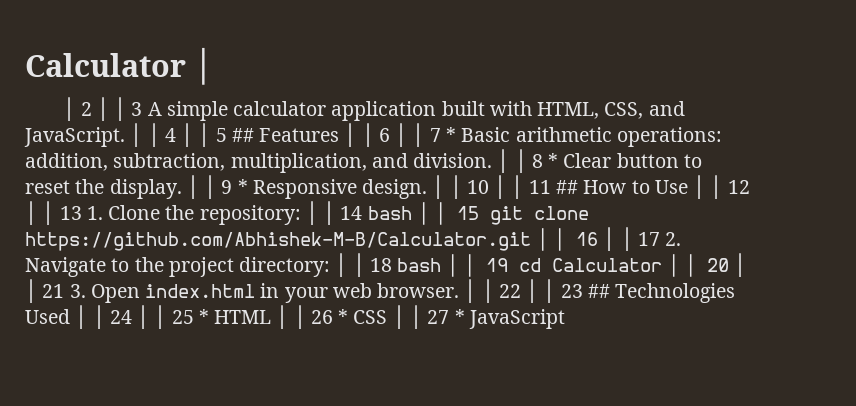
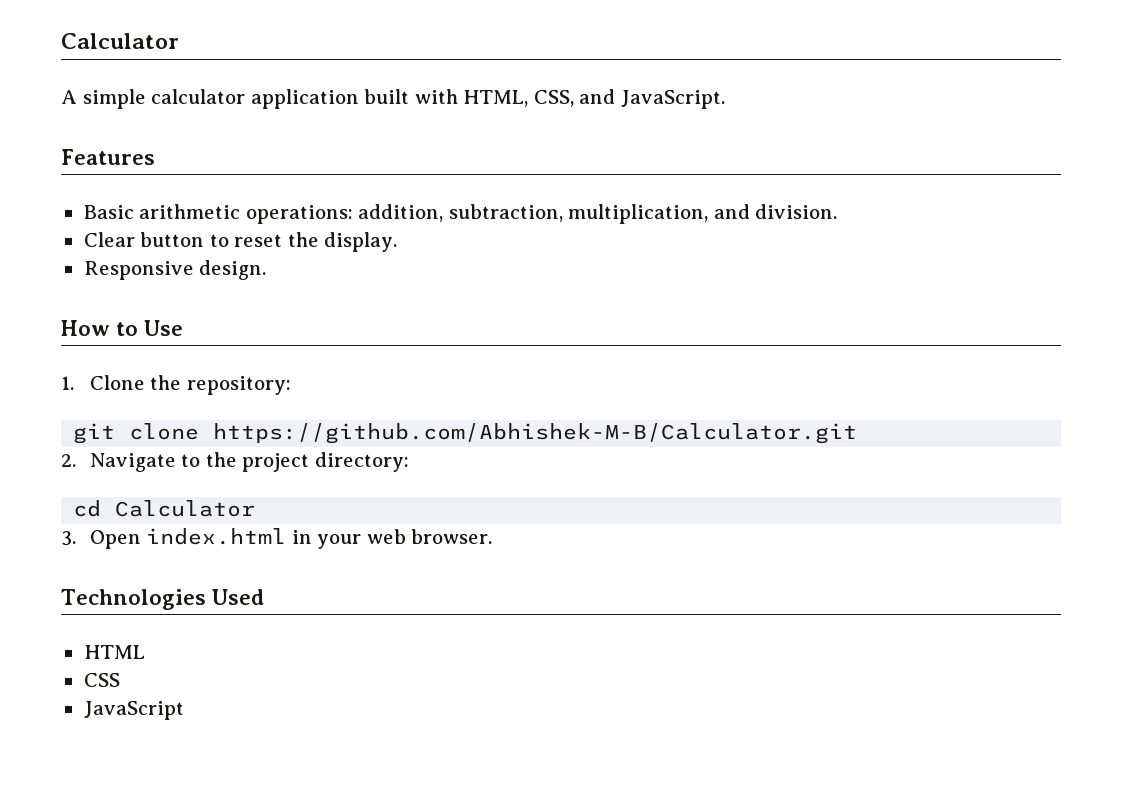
[25,47,214,85] [63,97,143,121] Calculator │ // │ 2 │ │ 3 -> [61,33,179,49] Calculator //
[130,123,456,147] │ │ 4 │ │ 5 ## Features │ │ 6 │ │ 7 * -> [61,149,155,165] // Features //
[497,149,559,173] │ │ 8 * -> (838, 211) //
[186,175,750,199] [25,201,589,225] [25,227,660,251] │ │ 9 * Responsive design. │ │ 10 │ │ 11 ## How to Use │ │ 12 │ │ 13 1. Clone the repository: │ │ 14 bash │ │ 15 git clone https://github.com/Abhishek-M-B/Calculator.git │ │ 16 │ │ 17 -> [83,260,267,280] [61,320,184,336] [61,375,291,395] [73,423,858,444] // Responsive design. // How to Use // 1. Clone the repository: // git clone https://github.com/Abhishek-M-B/Calculator.git //
[335,253,747,277] [25,279,65,303] │ │ 18 bash │ │ 19 cd Calculator │ │ 20 │ │ 21 -> [73,500,256,517] // cd Calculator //
[464,279,736,303] [25,305,465,329] │ │ 22 │ │ 23 ## Technologies Used │ │ 24 │ │ 25 * HTML │ │ 26 * CSS │ │ 27 * -> [61,589,265,610] [83,645,145,659] [83,673,120,687] // Technologies Used // HTML // CSS //

